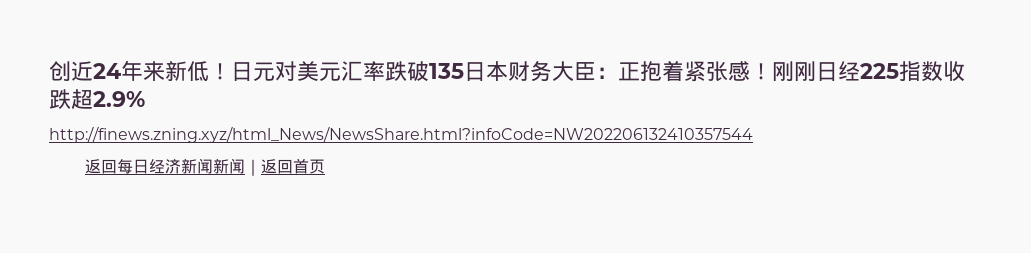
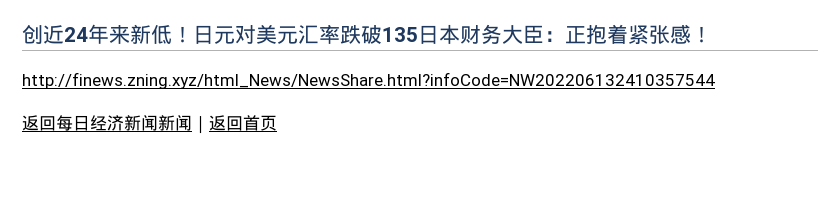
[772,61,965,82] [49,89,145,110] 刚刚日经225指数收跌超2.9% -> (712, 34) none

